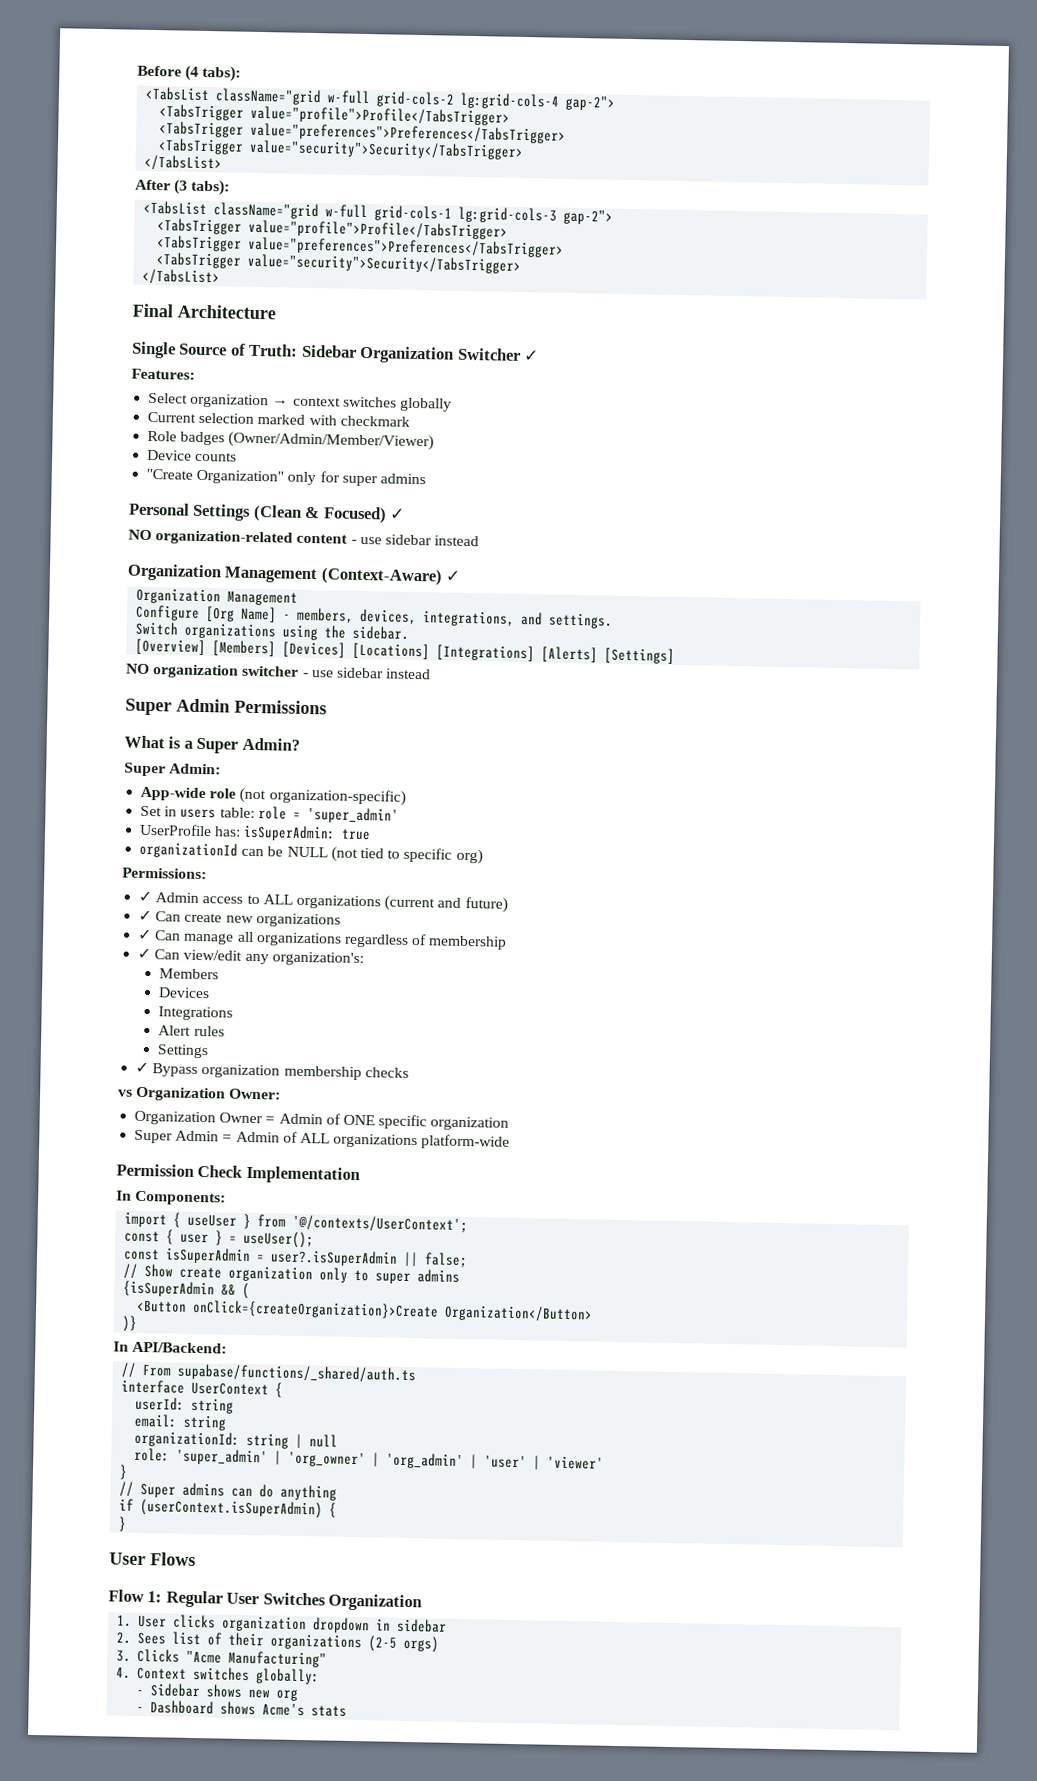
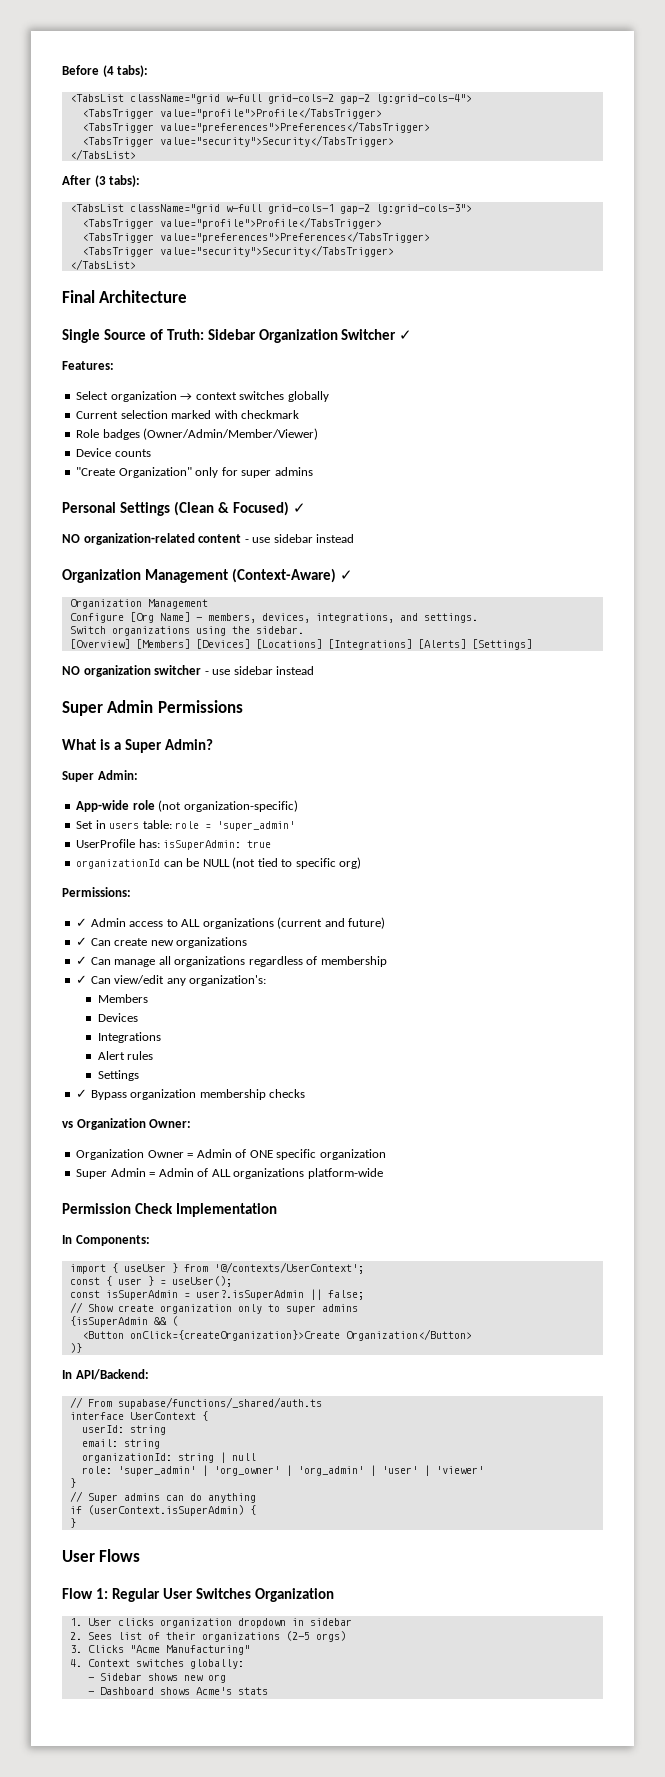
[460,92,616,111] lg:grid-cols-4 gap-2"> -> [339,94,472,104] gap-2 lg:grid-cols-4">
[458,206,614,225] lg:grid-cols-3 gap-2"> -> [339,204,472,214] gap-2 lg:grid-cols-3">

